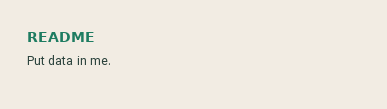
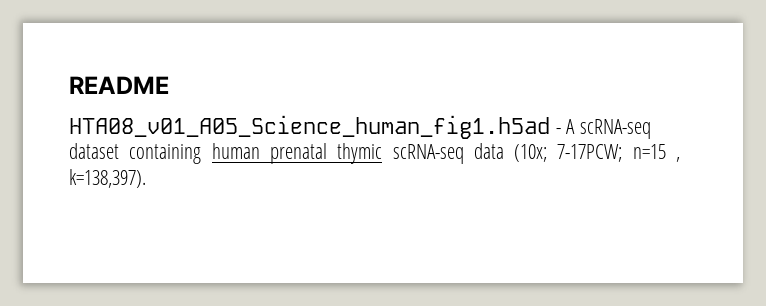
[27,55,112,65] Put data in me. -> [69,115,652,139] [69,143,680,164] [69,169,146,188] HTA08_v01_A05_Science_human_fig1.h5ad - A scRNA-seq dataset containing human prenatal thymic scRNA-seq data (10x; 7-17PCW; n=15 , k=138,397).

